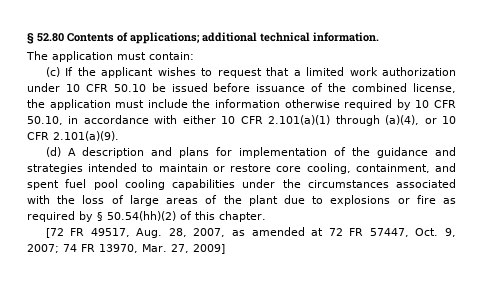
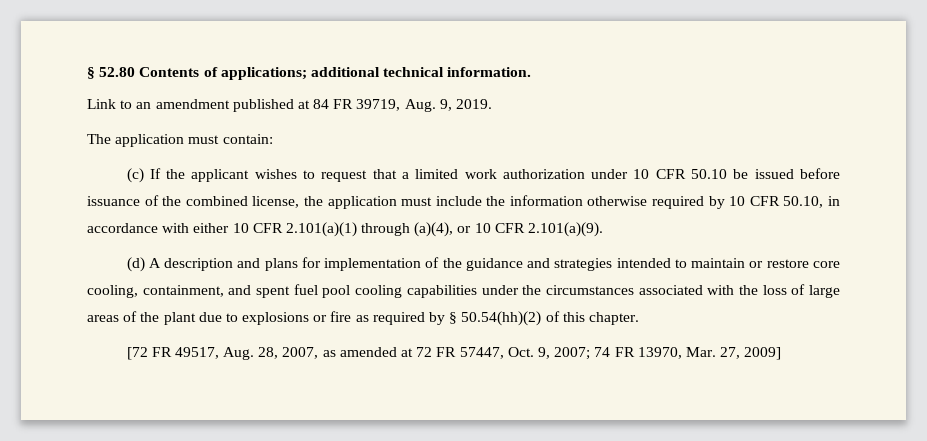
(379, 37) none -> [87,99,493,112] // Link to an amendment published at 84 FR 39719, Aug. 9, 2019.

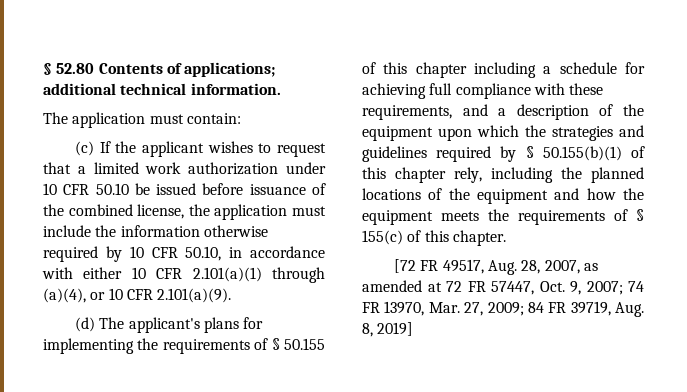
[87,99,493,112] // Link to an amendment published at 84 FR 39719, Aug. 9, 2019. -> (281, 89) none
[148,257,840,271] [87,284,840,298] [87,311,542,326] A description and plans for implementation of the guidance and strategies intended to maintain or restore core cooling, containment, and spent fuel pool cooling capabilities under the circumstances associated with the loss of large areas of the plant due to explosions or fire as required by § 50.54(hh)(2) -> [99,317,264,333] [43,338,325,354] [362,62,645,78] [362,83,604,99] [362,104,644,120] [362,125,644,141] [362,146,645,162] [362,167,644,183] [362,188,644,204] [362,209,644,225] [362,230,403,245] The applicant's plans for implementing the requirements of § 50.155 of this chapter including a schedule for achieving full compliance with these requirements, and a description of the equipment upon which the strategies and guidelines required by § 50.155(b)(1) of this chapter rely, including the planned locations of the equipment and how the equipment meets the requirements of § 155(c)
[744,347,782,360] 2009] -> [487,301,644,317] [362,322,414,337] 2009; 84 FR 39719, Aug. 8, 2019]

